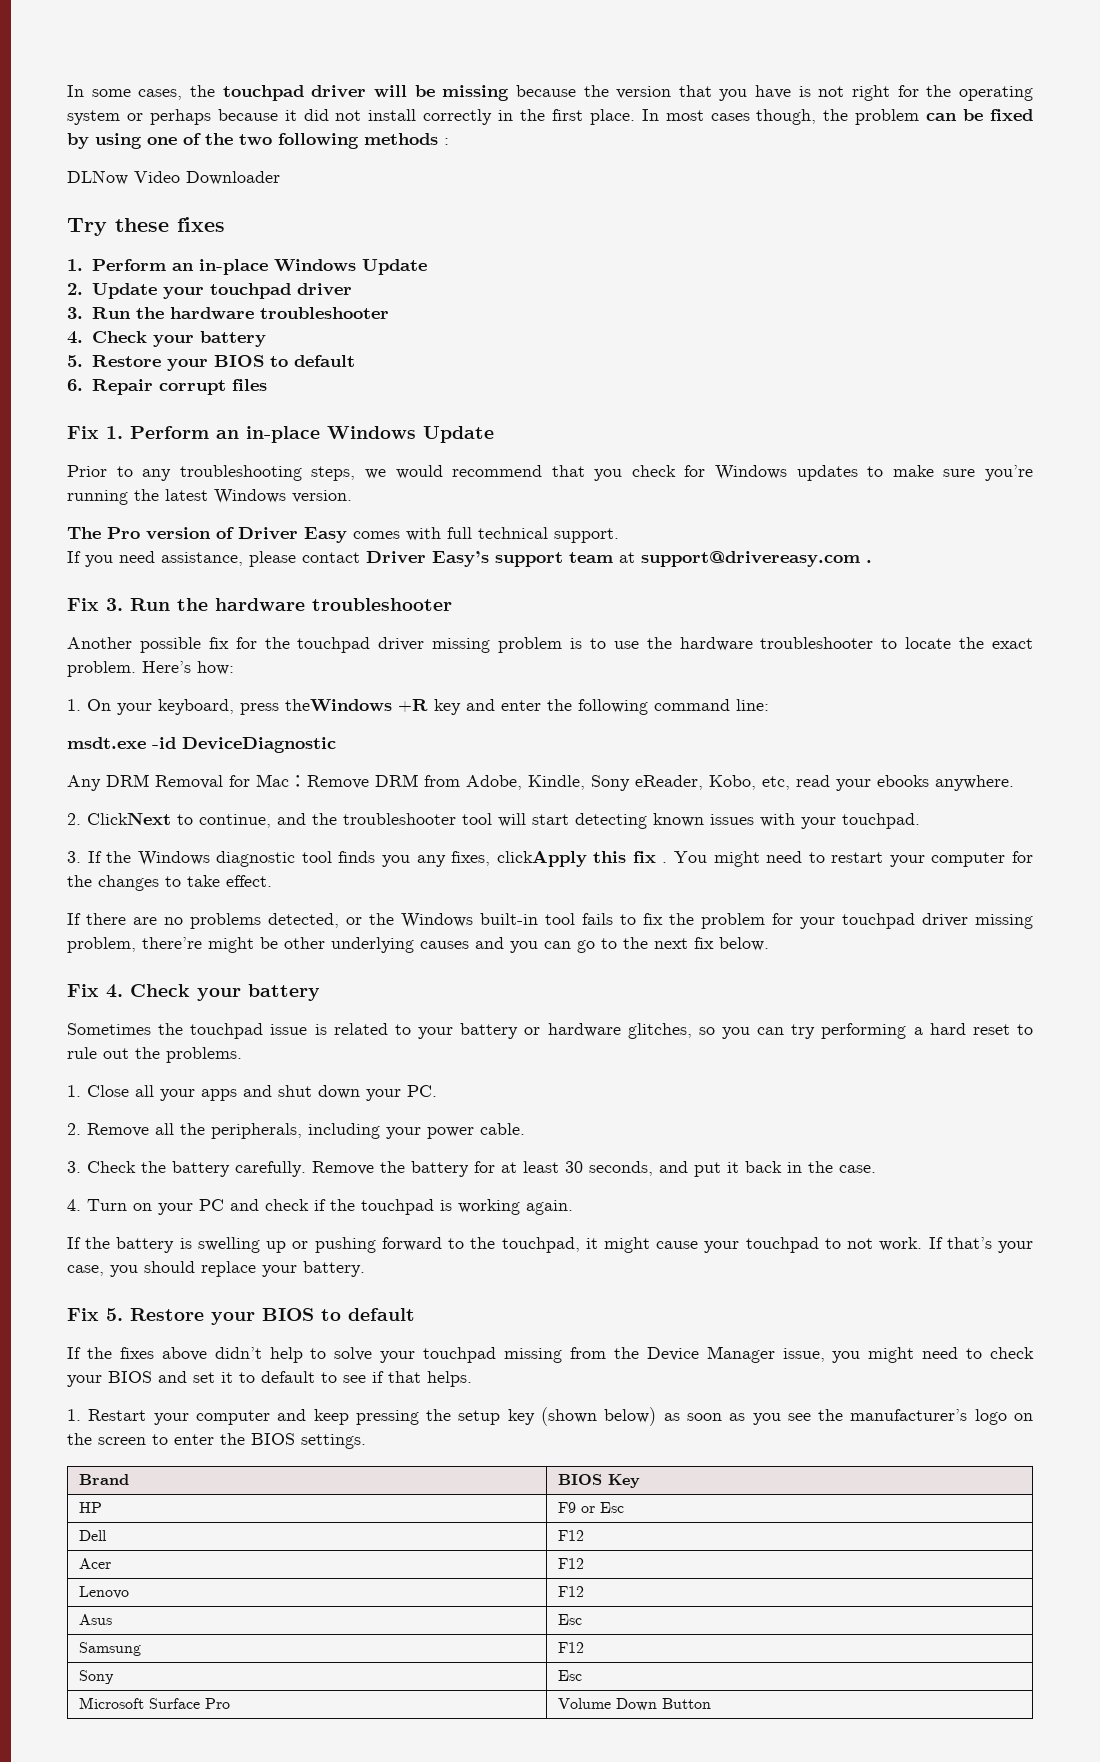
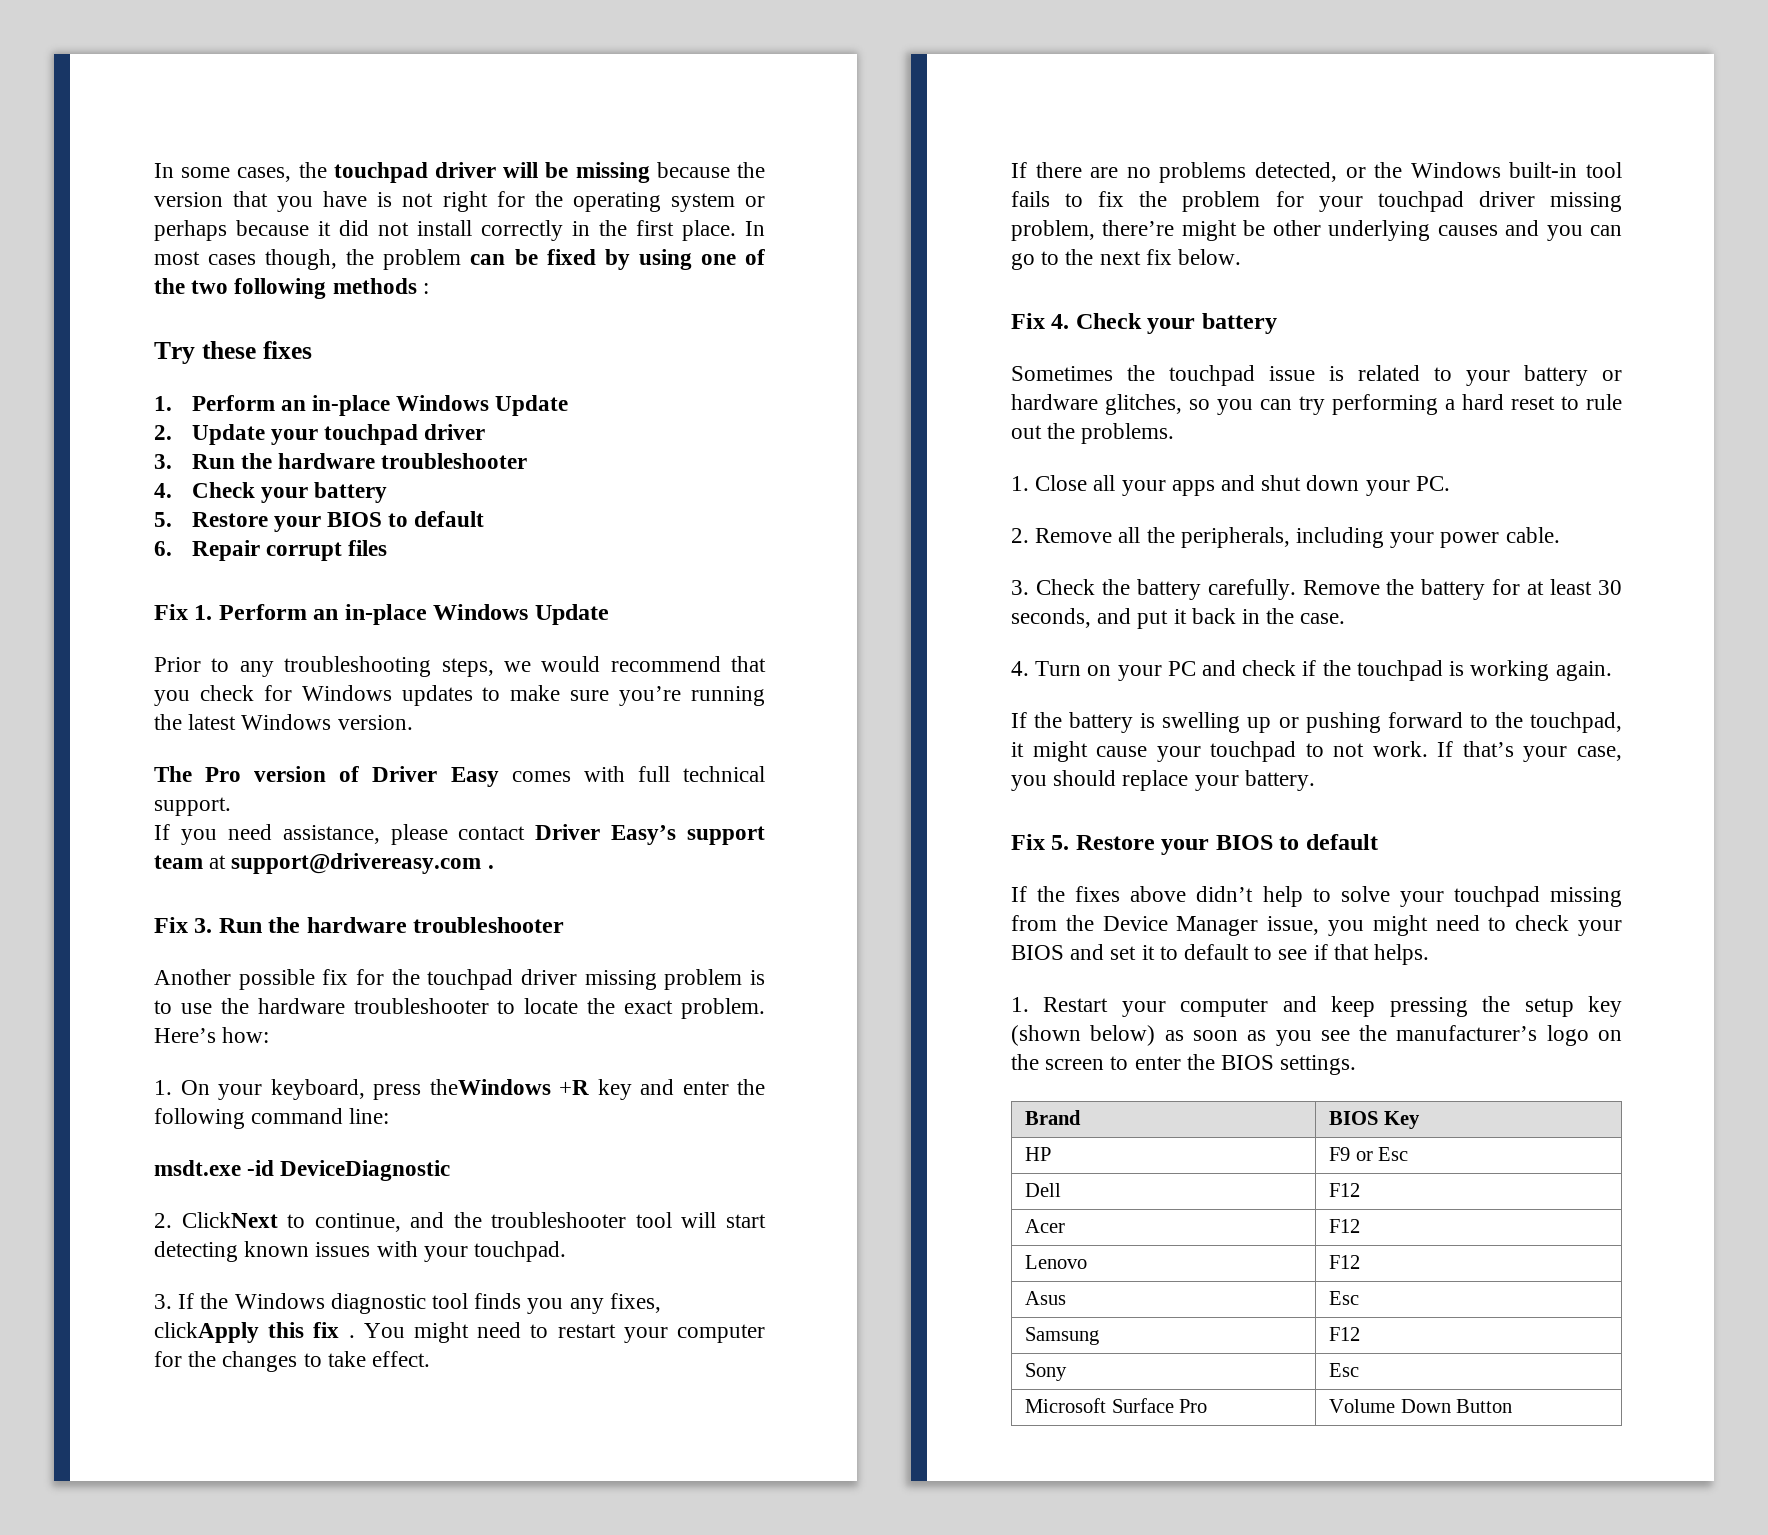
[67,170,280,185] // DLNow Video Downloader -> (429, 288) none
[67,774,1014,791] // Any DRM Removal for Mac：Remove DRM from Adobe, Kindle, Sony eReader, Kobo, etc, read your ebooks anywhere. -> (451, 1170) none

